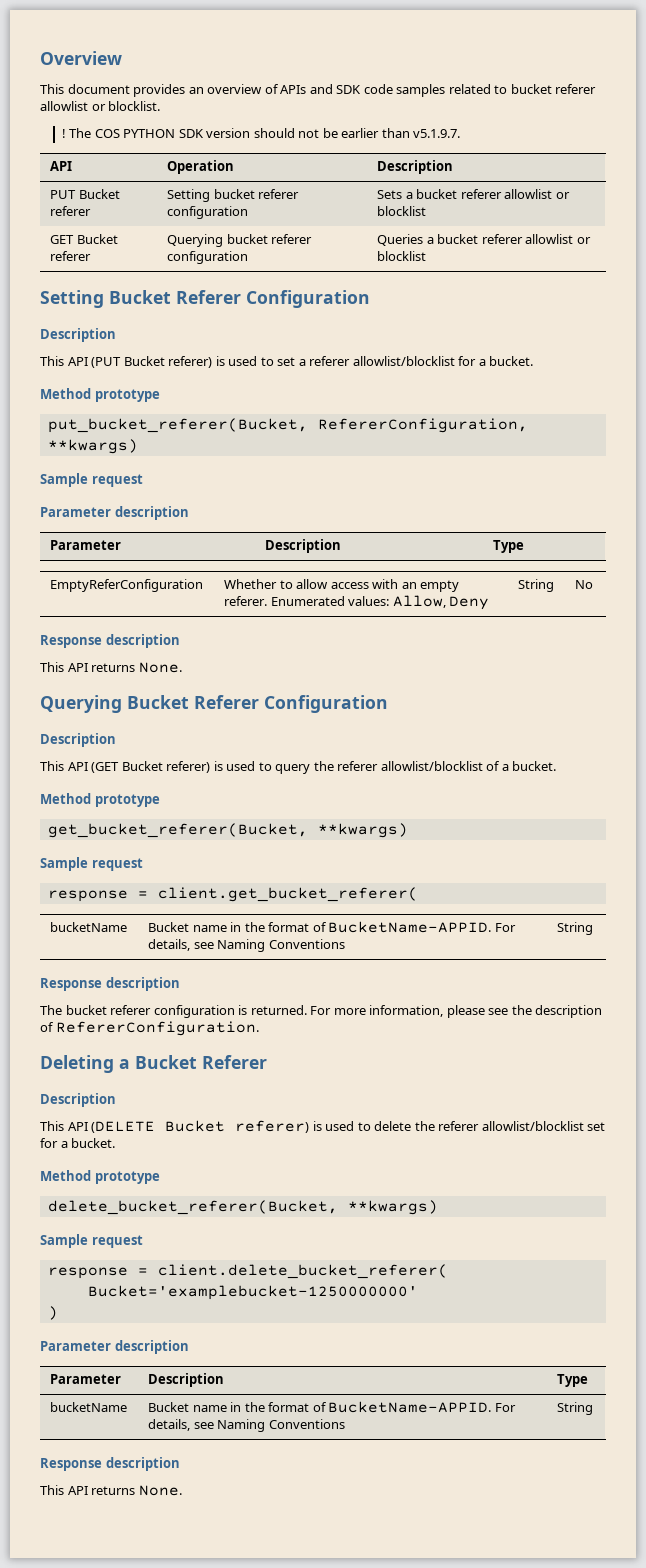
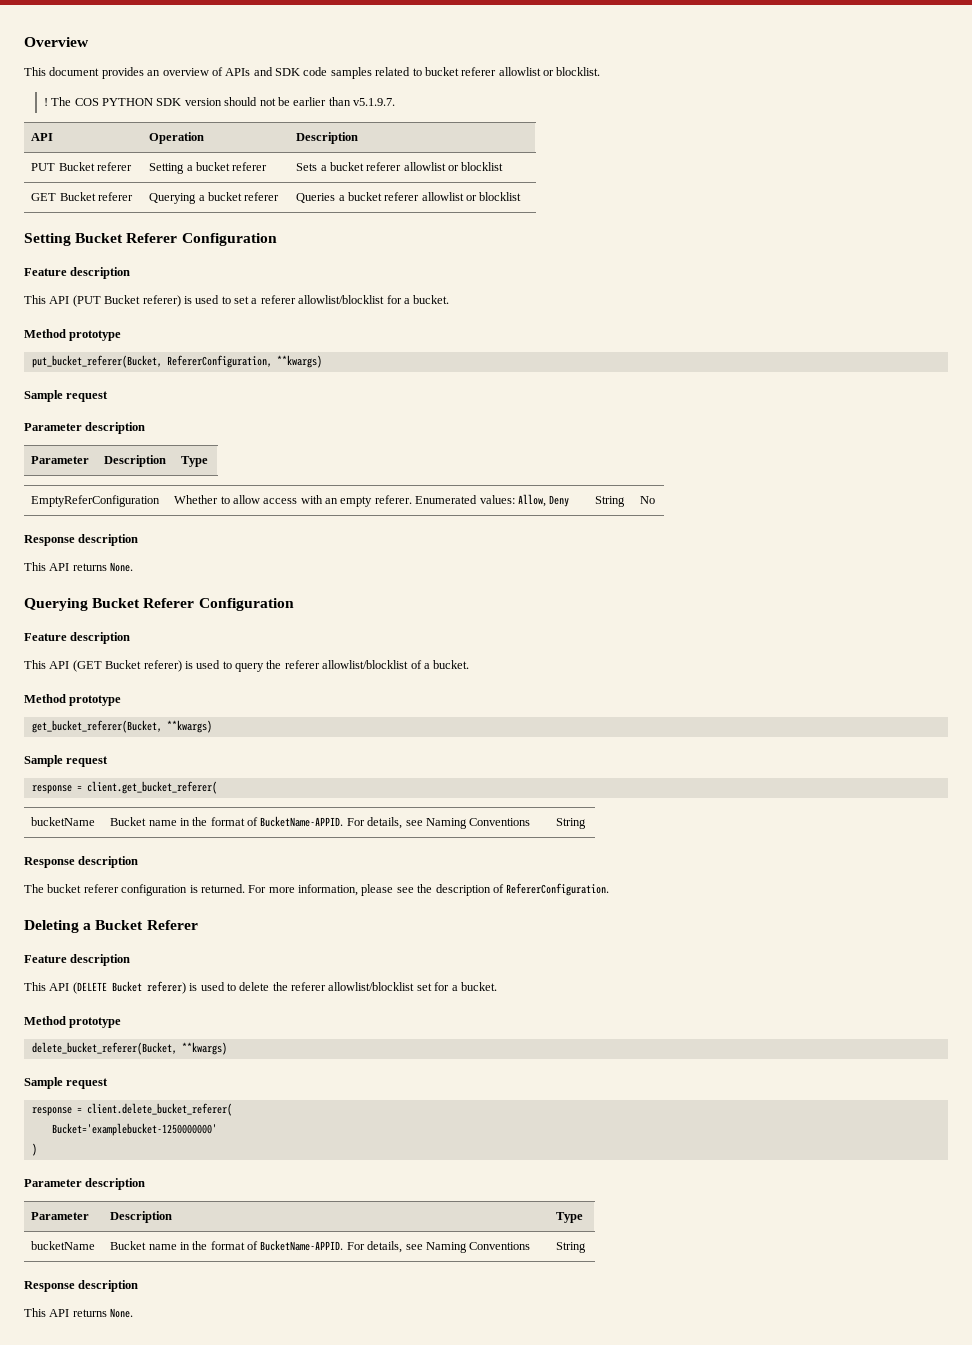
[213,189,300,199] [167,206,249,219] bucket referer configuration -> [186,162,268,171] a bucket referer
[226,234,313,244] [167,251,249,264] bucket referer configuration -> [198,192,280,201] a bucket referer
[40,328,116,342] Description -> [24,267,131,279] Feature description
[40,733,116,747] Description -> [24,632,131,644] Feature description
[40,1093,116,1107] Description -> [24,954,131,966] Feature description

